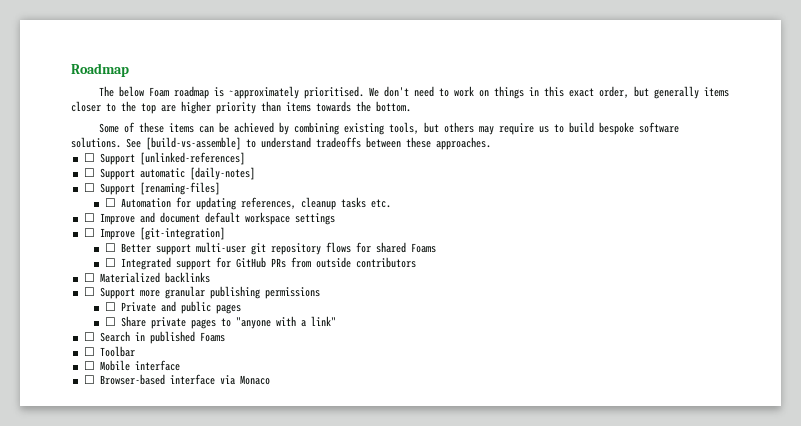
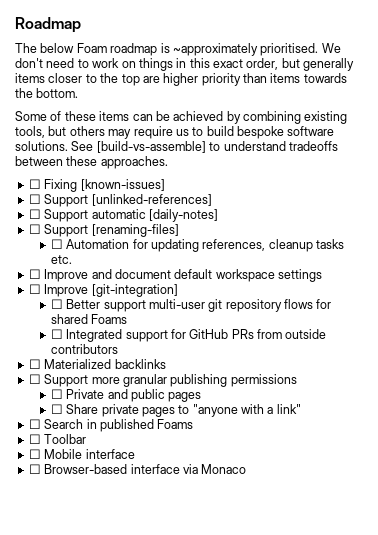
(491, 143) none -> [28,179,165,192] // ☐ Fixing [known-issues]

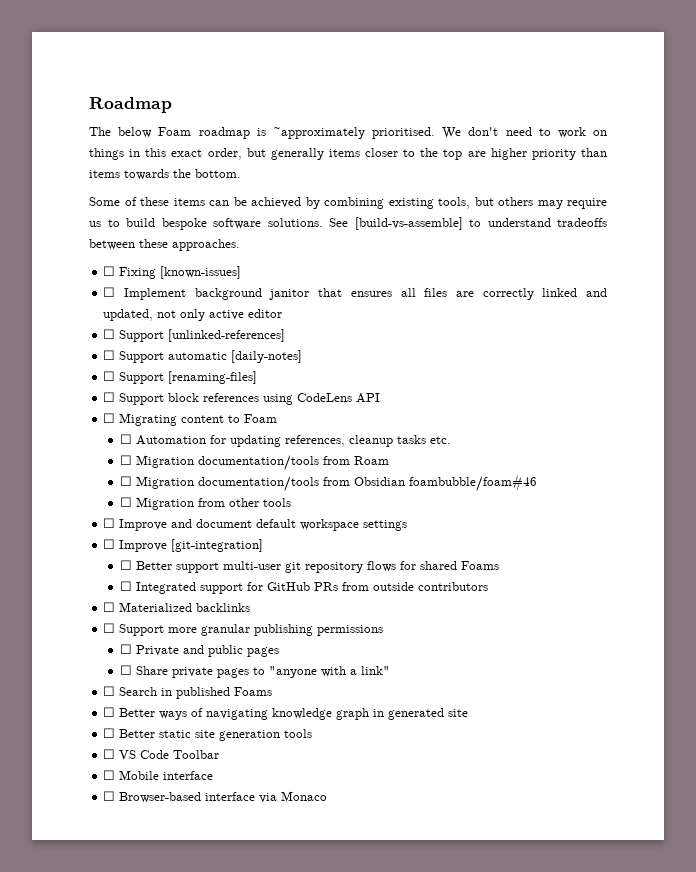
(165, 185) none -> [103,287,607,300] [103,309,283,321] // ☐ Implement background janitor that ensures all files are correctly linked and updated, not only active editor
(179, 230) none -> [103,392,381,405] [103,413,278,426] // ☐ Support block references using CodeLens API // ☐ Migrating content to Foam
(72, 259) none -> [119,455,389,471] [119,474,537,492] [119,497,291,510] // ☐ Migration documentation/tools from Roam // ☐ Migration documentation/tools from Obsidian foambubble/foam#46 // ☐ Migration from other tools
(41, 439) none -> [119,708,469,720] [103,728,313,741] [103,749,170,759] Better ways of navigating knowledge graph in generated site // ☐ Better static site generation tools // ☐ VS Code

